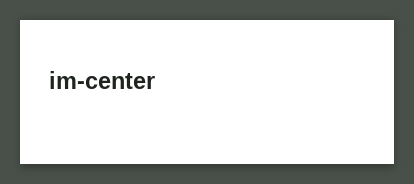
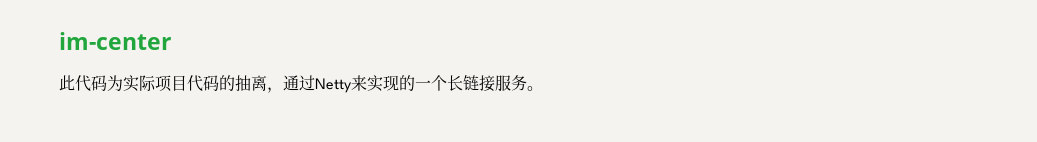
(155, 80) none -> [59,75,543,93] // 此代码为实际项目代码的抽离，通过Netty来实现的一个长链接服务。

